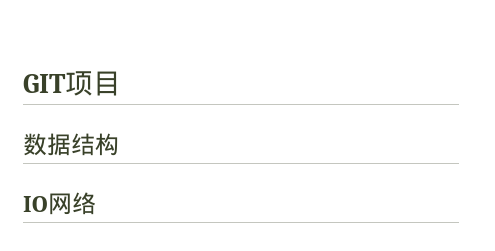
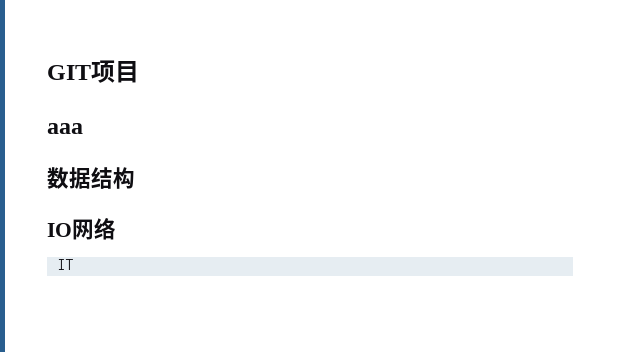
(121, 83) none -> [47,123,83,134] // aaa
(96, 203) none -> [57,259,74,270] // IT

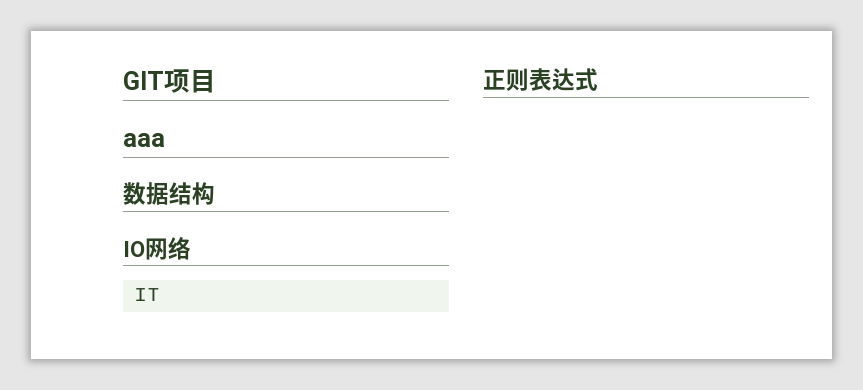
(74, 264) none -> [483,68,598,91] // 正则表达式

